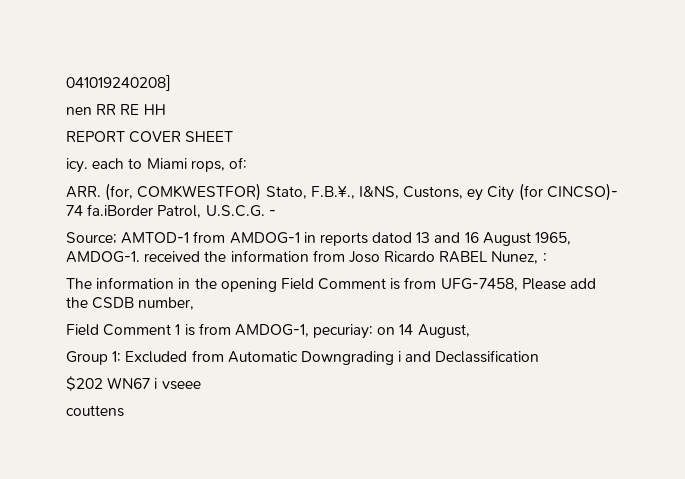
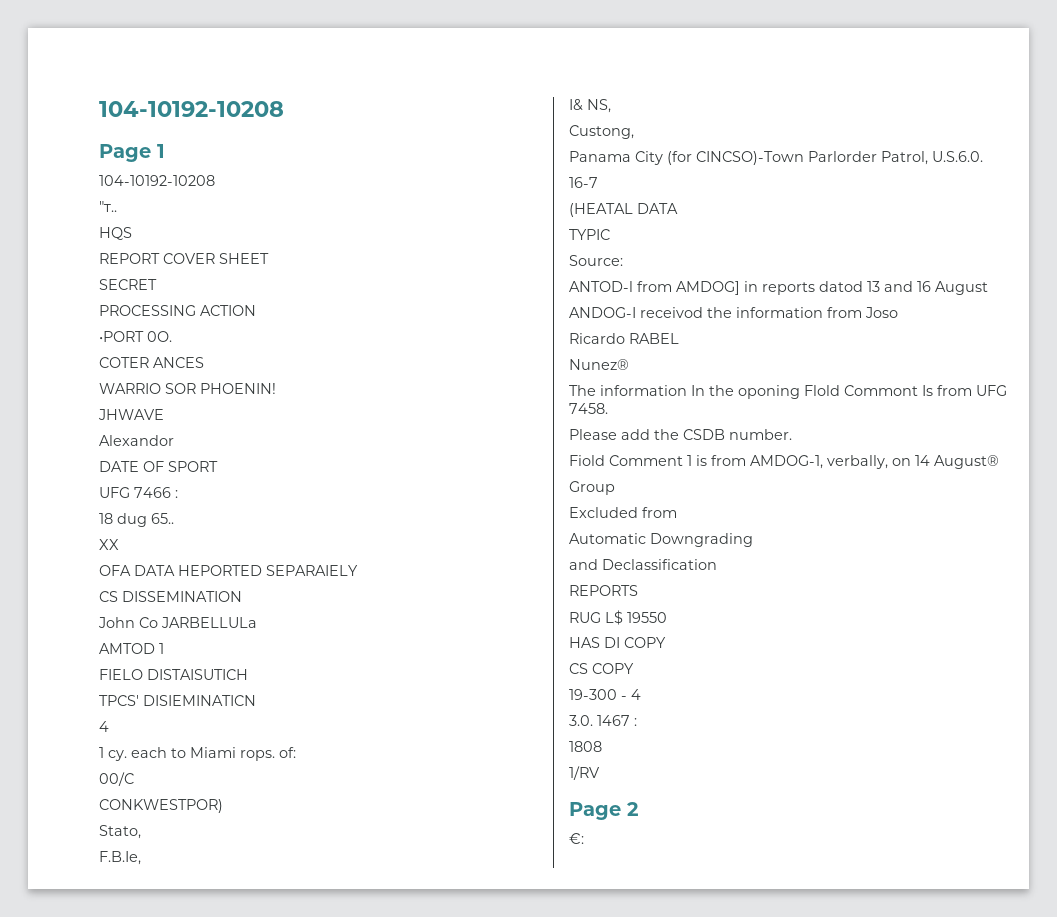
[66,75,171,91] [66,104,166,115] [66,131,234,143] [66,158,88,173] 041019240208] // nen RR RE HH // REPORT COVER SHEET // icy. -> [99,101,284,117] [99,144,165,162] [99,175,215,186] [99,201,117,212] [99,227,132,240] [99,253,269,264] [99,279,157,290] [99,305,256,316] [99,331,172,342] [99,357,204,368] [99,383,276,394] [98,409,164,420] [99,435,174,446] [99,461,218,472] [99,487,178,498] [99,513,174,527] [99,539,119,550] [99,565,358,576] [99,591,242,602] [98,617,257,628] [99,643,164,654] [99,669,248,680] [99,695,256,706] [99,721,109,732] [99,747,127,761] 104-10192-10208 // Page 1 // 104-10192-10208 // "т.. // HQS // REPORT COVER SHEET // SECRET // PROCESSING ACTION // •PORT 0O. // COTER ANCES // WARRIO SOR PHOENIN! // JHWAVE // Alexandor // DATE OF SPORT // UFG 7466 : // 18 dug 65.. // XX // OFA DATA HEPORTED SEPARAIELY // CS DISSEMINATION // John Co JARBELLULa // AMTOD 1 // FIELO DISTAISUTICH // TPCS' DISIEMINATICN // 4 // 1 cy.
[190,160,225,172] rops, -> [240,750,275,761] rops.
[66,183,618,201] [66,204,276,218] [66,231,300,244] ARR. (for, COMKWESTFOR) Stato, F.B.¥., I&NS, Custons, ey City (for CINCSO)- 74 fa.iBorder Patrol, U.S.C.G. - // Source; AMTOD-1 from AMDOG-1 -> [99,772,134,786] [99,799,223,813] [99,825,141,839] [99,851,141,865] [569,99,611,113] [569,125,634,139] [569,151,983,165] [569,177,598,188] [569,203,678,217] [569,229,610,240] [569,255,623,266] [569,281,740,295] 00/C // CONKWESTPOR) // Stato, // F.B.Ie, // I& NS, // Custong, // Panama City (for CINCSO)-Town Parlorder Patrol, U.S.6.0. // 16-7 // (HEATAL DATA // TYPIC // Source: // ANTOD-l from AMDOG]
[535,232,572,245] [66,251,201,263] 1965, AMDOG-1. received -> [569,307,703,318] // ANDOG-I receivod
(380, 257) none -> (898, 312) //
[491,251,547,264] Nunez, : -> [569,359,629,370] // Nunez®
[178,277,518,292] in the opening Field Comment is from UFG-7458, -> [691,385,1007,399] [569,403,608,414] In the oponing Flold Commont Is from UFG 7458. //
[138,297,195,310] [66,324,99,336] number, // Field -> [729,429,792,440] [569,455,605,466] number. // Fiold
[313,324,374,339] pecuriay: -> [827,455,888,469] verbally,
[417,324,470,338] August, -> [934,455,999,469] August®
[112,351,122,362] 1: -> (615, 488) //
(224, 356) none -> (677, 512) //
[398,351,402,362] i -> (753, 540) //
[66,376,201,391] [66,405,124,417] $202 WN67 i vseee // couttens -> [569,585,638,596] [569,610,667,625] [569,637,666,648] [569,663,634,674] [569,689,641,700] [569,715,637,726] [569,741,602,752] [569,766,600,780] [569,802,639,820] [569,833,584,844] REPORTS // RUG L$ 19550 // HAS DI COPY // CS COPY // 19-300 - 4 // 3.0. 1467 : // 1808 // 1/RV // Page 2 // €:

